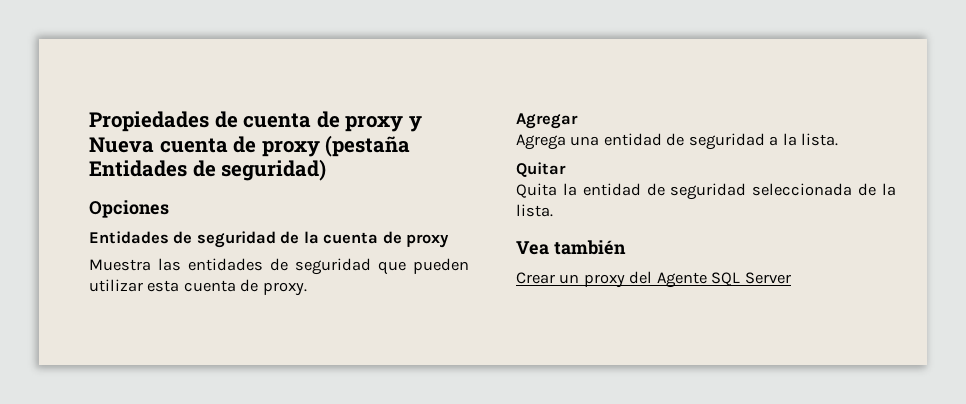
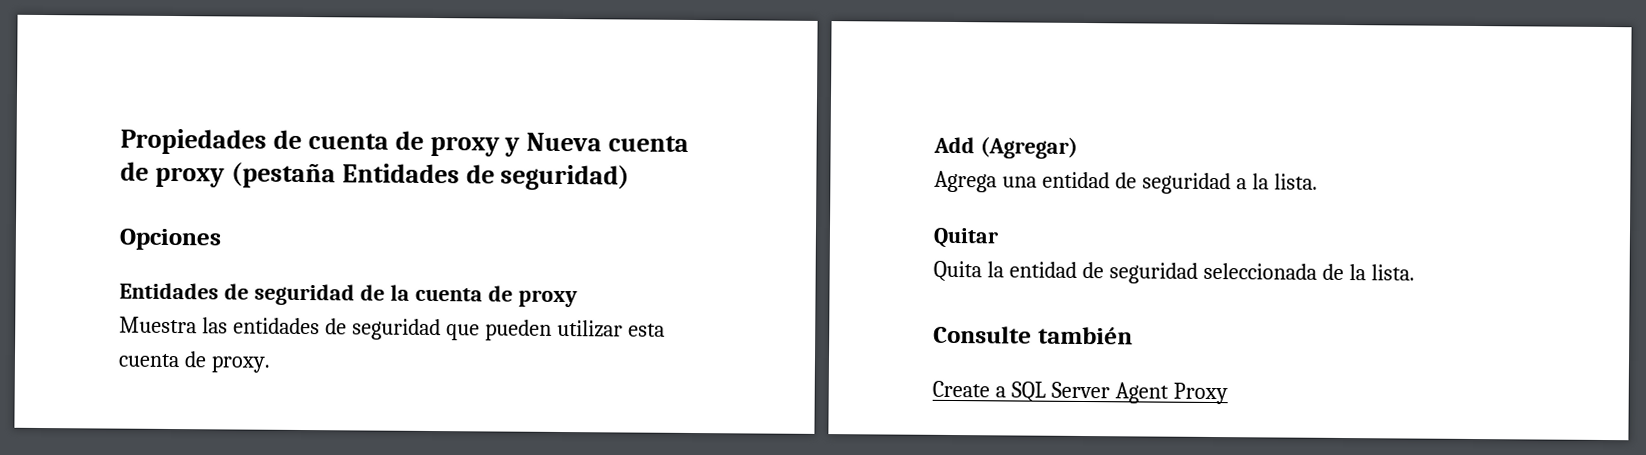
[516,113,578,129] Agregar -> [933,136,1078,159] Add (Agregar)
[516,241,549,255] Vea -> [933,325,1032,344] Consulte
[516,271,791,288] Crear un proxy del Agente SQL Server -> [932,380,1228,405] Create a SQL Server Agent Proxy

